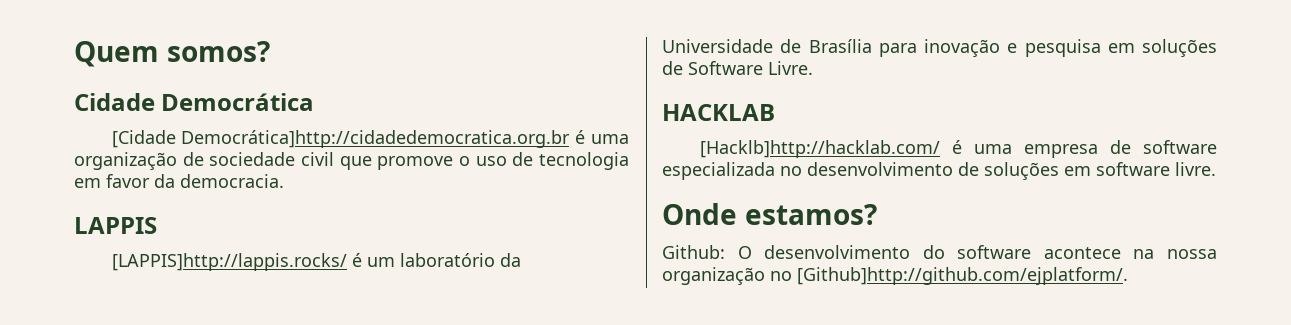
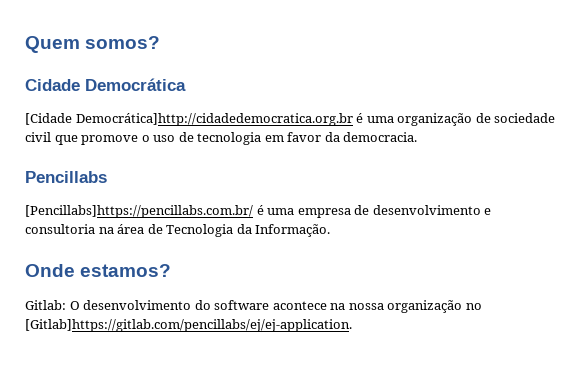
[74,217,157,234] [111,253,521,271] [662,39,1217,57] [662,61,813,75] [662,104,775,121] [699,140,1217,158] [662,162,1216,180] LAPPIS // [LAPPIS]http://lappis.rocks/ é um laboratório da Universidade de Brasília para inovação e pesquisa em soluções de Software Livre. // HACKLAB // [Hacklb]http://hacklab.com/ é uma empresa de software especializada no desenvolvimento de soluções em software livre. -> [25,171,107,183] [25,205,492,218] [25,224,331,237] Pencillabs // [Pencillabs]https://pencillabs.com.br/ é uma empresa de desenvolvimento e consultoria na área de Tecnologia da Informação.
[662,245,725,259] Github: -> [25,300,66,310] Gitlab:
[797,267,1128,285] [Github]http://github.com/ejplatform/. -> [25,319,352,332] [Gitlab]https://gitlab.com/pencillabs/ej/ej-application.

